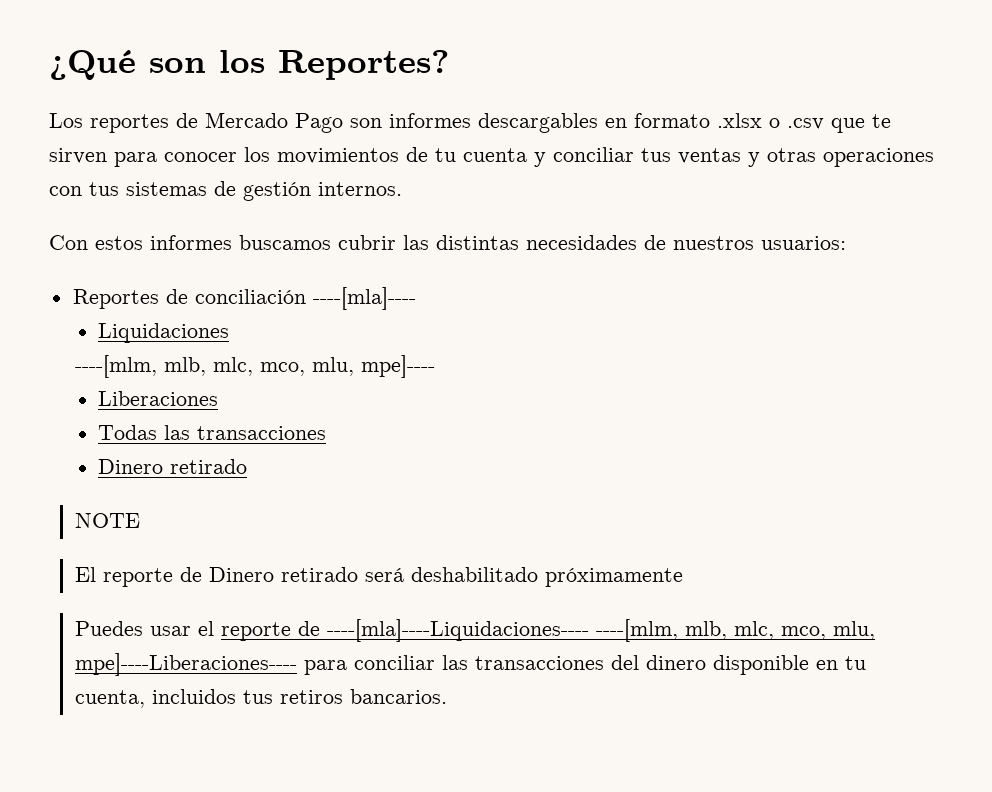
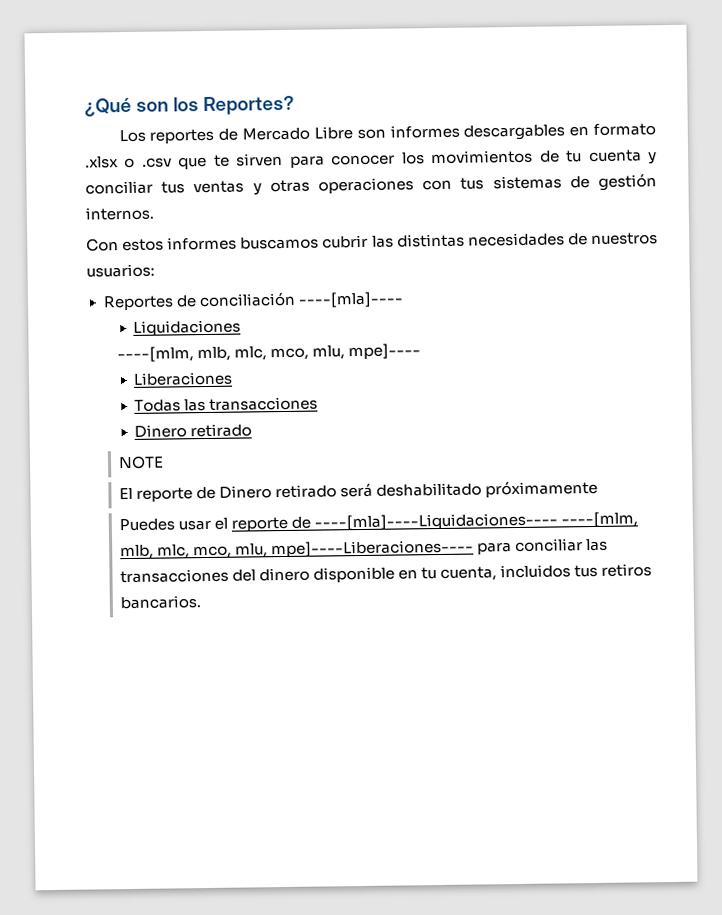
[295,113,343,133] Pago -> [313,126,353,140] Libre

